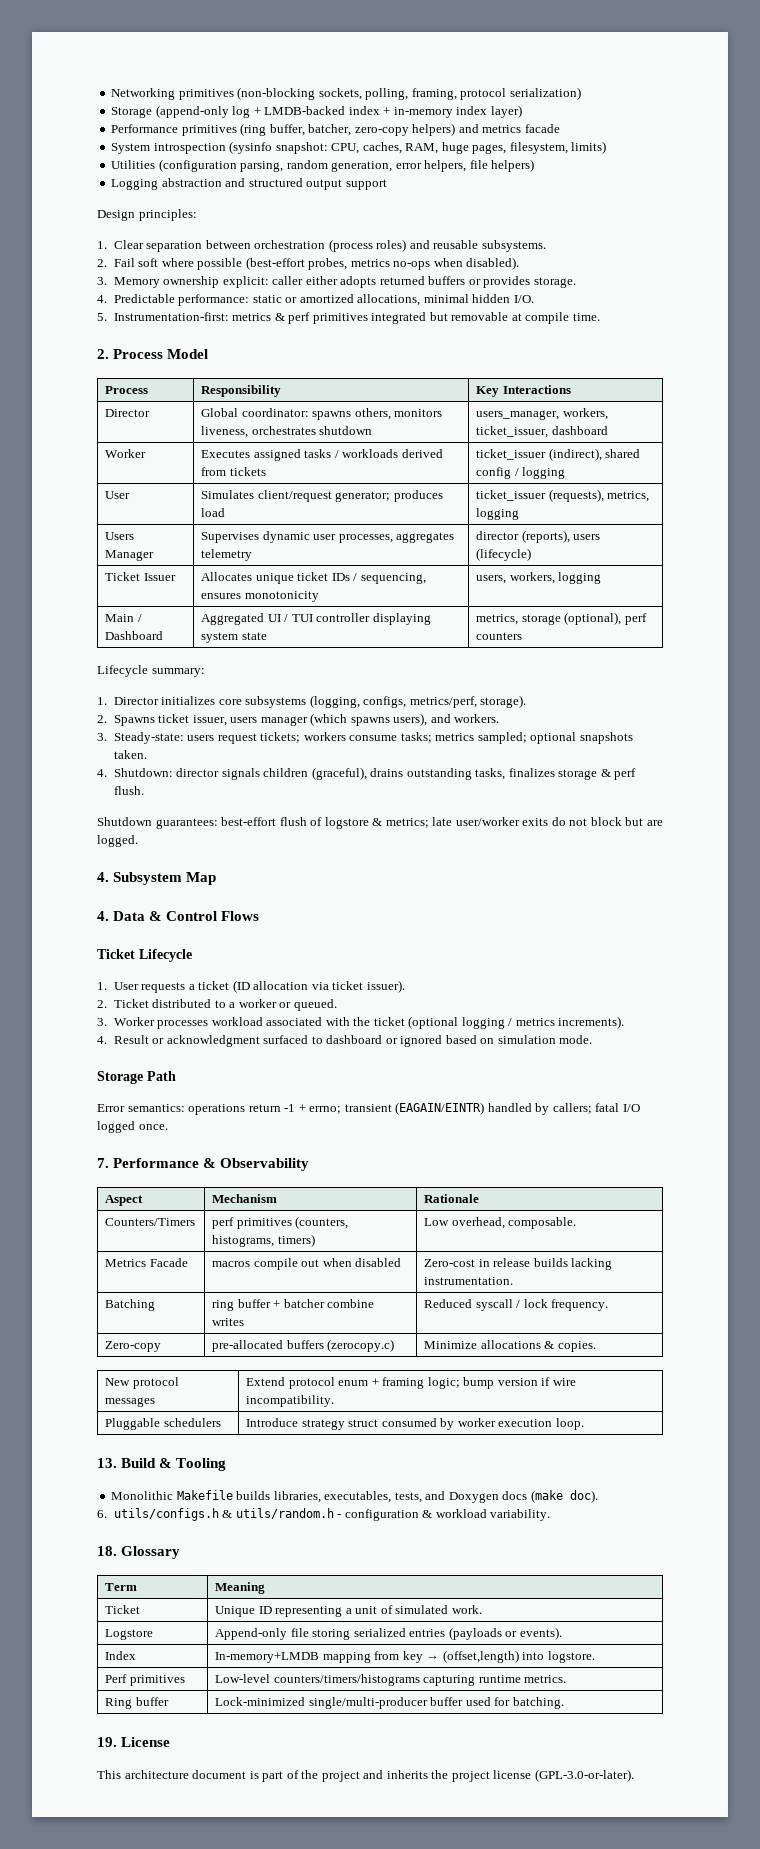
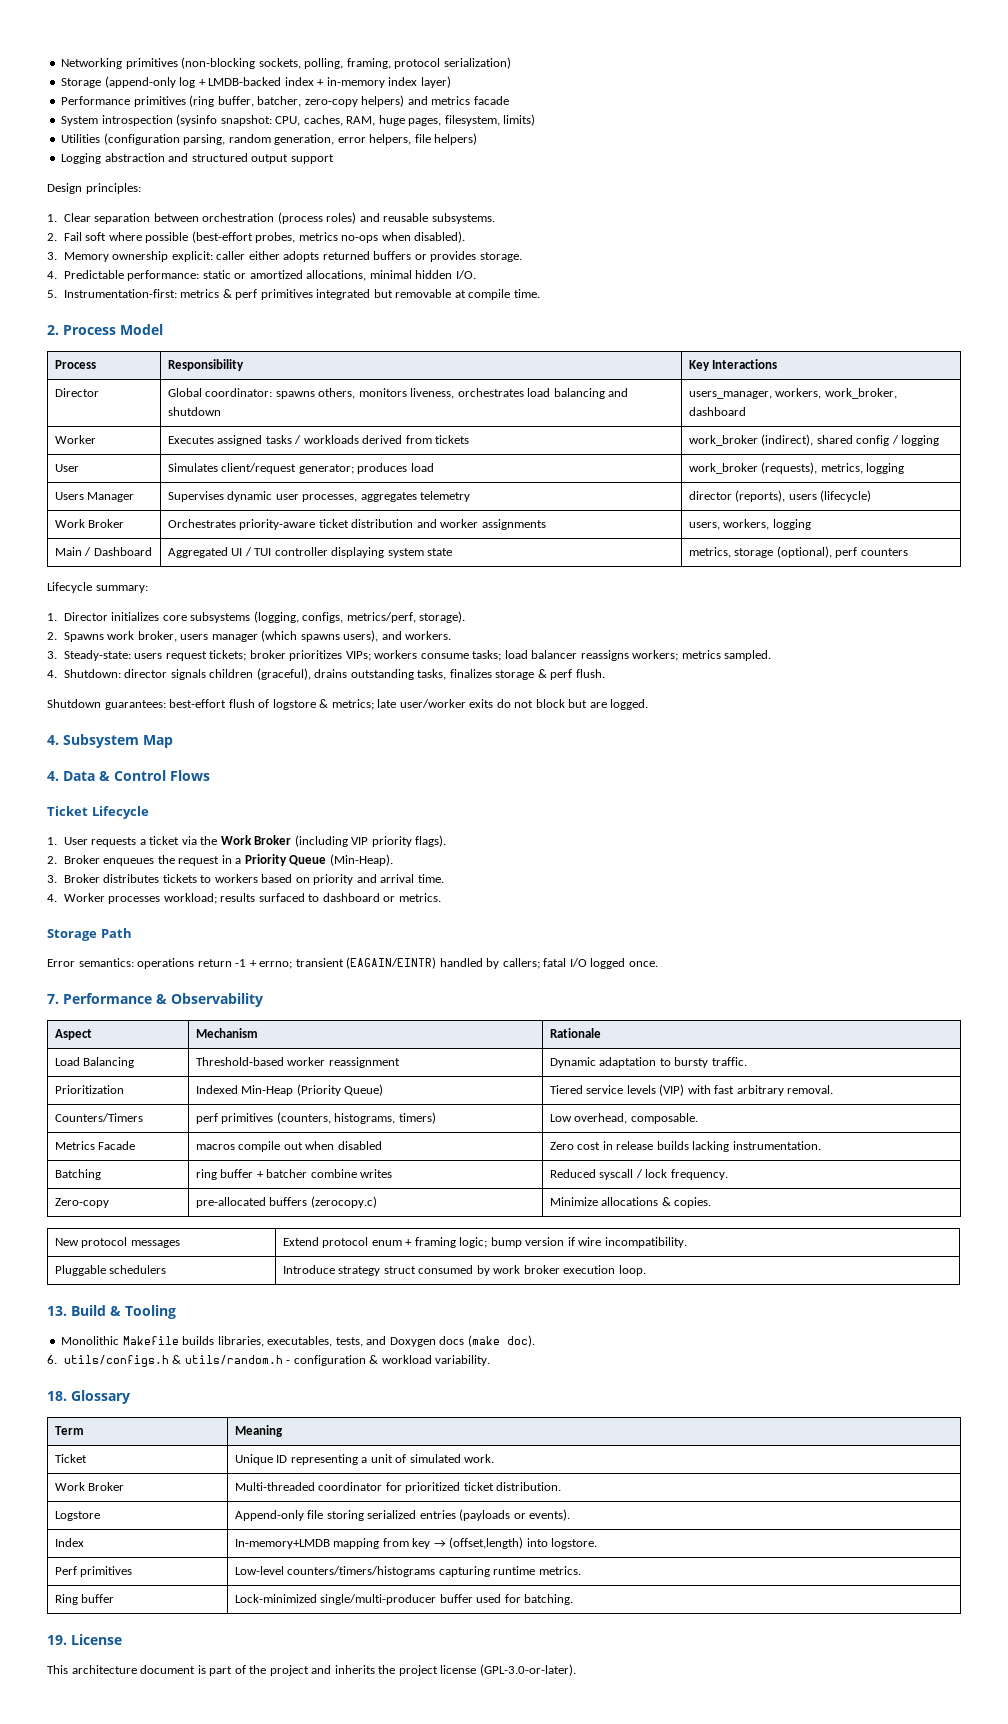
(316, 430) none -> [527,388,629,399] load balancing and
[476,426,549,438] ticket_issuer, -> [824,388,897,399] work_broker,
[476,449,547,460] ticket_issuer -> [688,435,758,446] work_broker
[476,490,547,501] ticket_issuer -> [688,463,758,474] work_broker
[105,572,176,581] [201,572,426,584] [201,591,319,602] Ticket Issuer | Allocates unique ticket IDs / sequencing, ensures monotonicity -> [54,519,125,528] [167,519,546,530] Work Broker | Orchestrates priority-aware ticket distribution and worker assignments
[158,714,227,726] ticket issuer, -> [107,631,177,642] work broker,
[303,732,633,744] [113,750,147,759] workers consume tasks; metrics sampled; optional snapshots taken. -> [249,650,772,661] broker prioritizes VIPs; workers consume tasks; load balancer reassigns workers; metrics sampled.
[232,980,405,993] [97,999,337,1011] [97,1016,625,1029] [97,1035,593,1047] (ID allocation via ticket issuer). // 2. Ticket distributed to a worker or queued. // 3. Worker processes workload associated with the ticket (optional logging / metrics increments). // 4. Result or acknowledgment surfaced to dashboard or ignored based on simulation mode. -> [181,835,447,847] [47,854,393,866] [47,874,444,885] [47,893,441,904] via the Work Broker (including VIP priority flags). // 2. Broker enqueues the request in a Priority Queue (Min-Heap). // 3. Broker distributes tickets to workers based on priority and arrival time. // 4. Worker processes workload; results surfaced to dashboard or metrics.
(480, 1198) none -> [54,1057,135,1068] [195,1057,400,1068] [549,1057,747,1068] [54,1085,124,1094] [195,1084,384,1096] [549,1084,834,1096] // Load Balancing | Threshold-based worker reassignment | Dynamic adaptation to bursty traffic. // Prioritization | Indexed Min-Heap (Priority Queue) | Tiered service levels (VIP) with fast arbitrary removal.
[424,1259,476,1267] Zero-cost -> [549,1142,601,1150] Zero cost
[457,1418,496,1427] worker -> [493,1265,560,1274] work broker
(482, 1609) none -> [54,1482,125,1491] [234,1482,562,1493] // Work Broker | Multi-threaded coordinator for prioritized ticket distribution.

